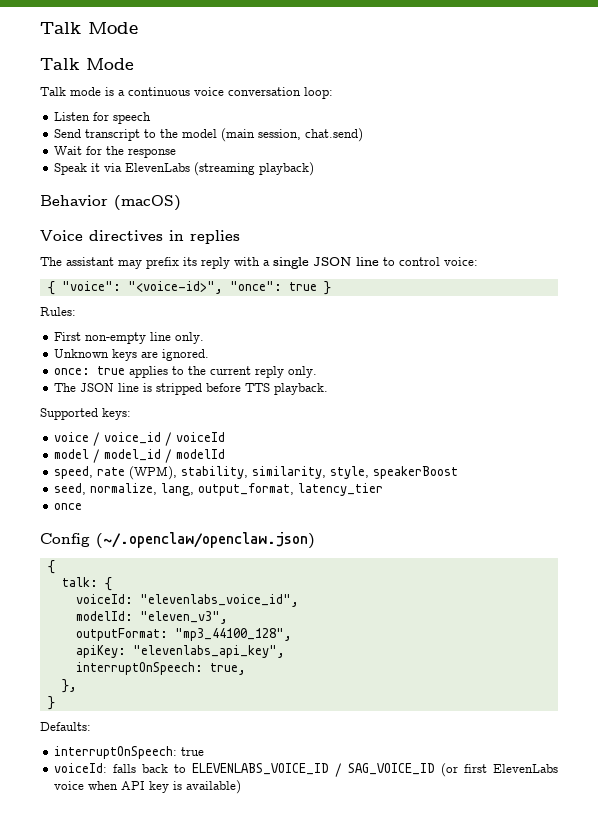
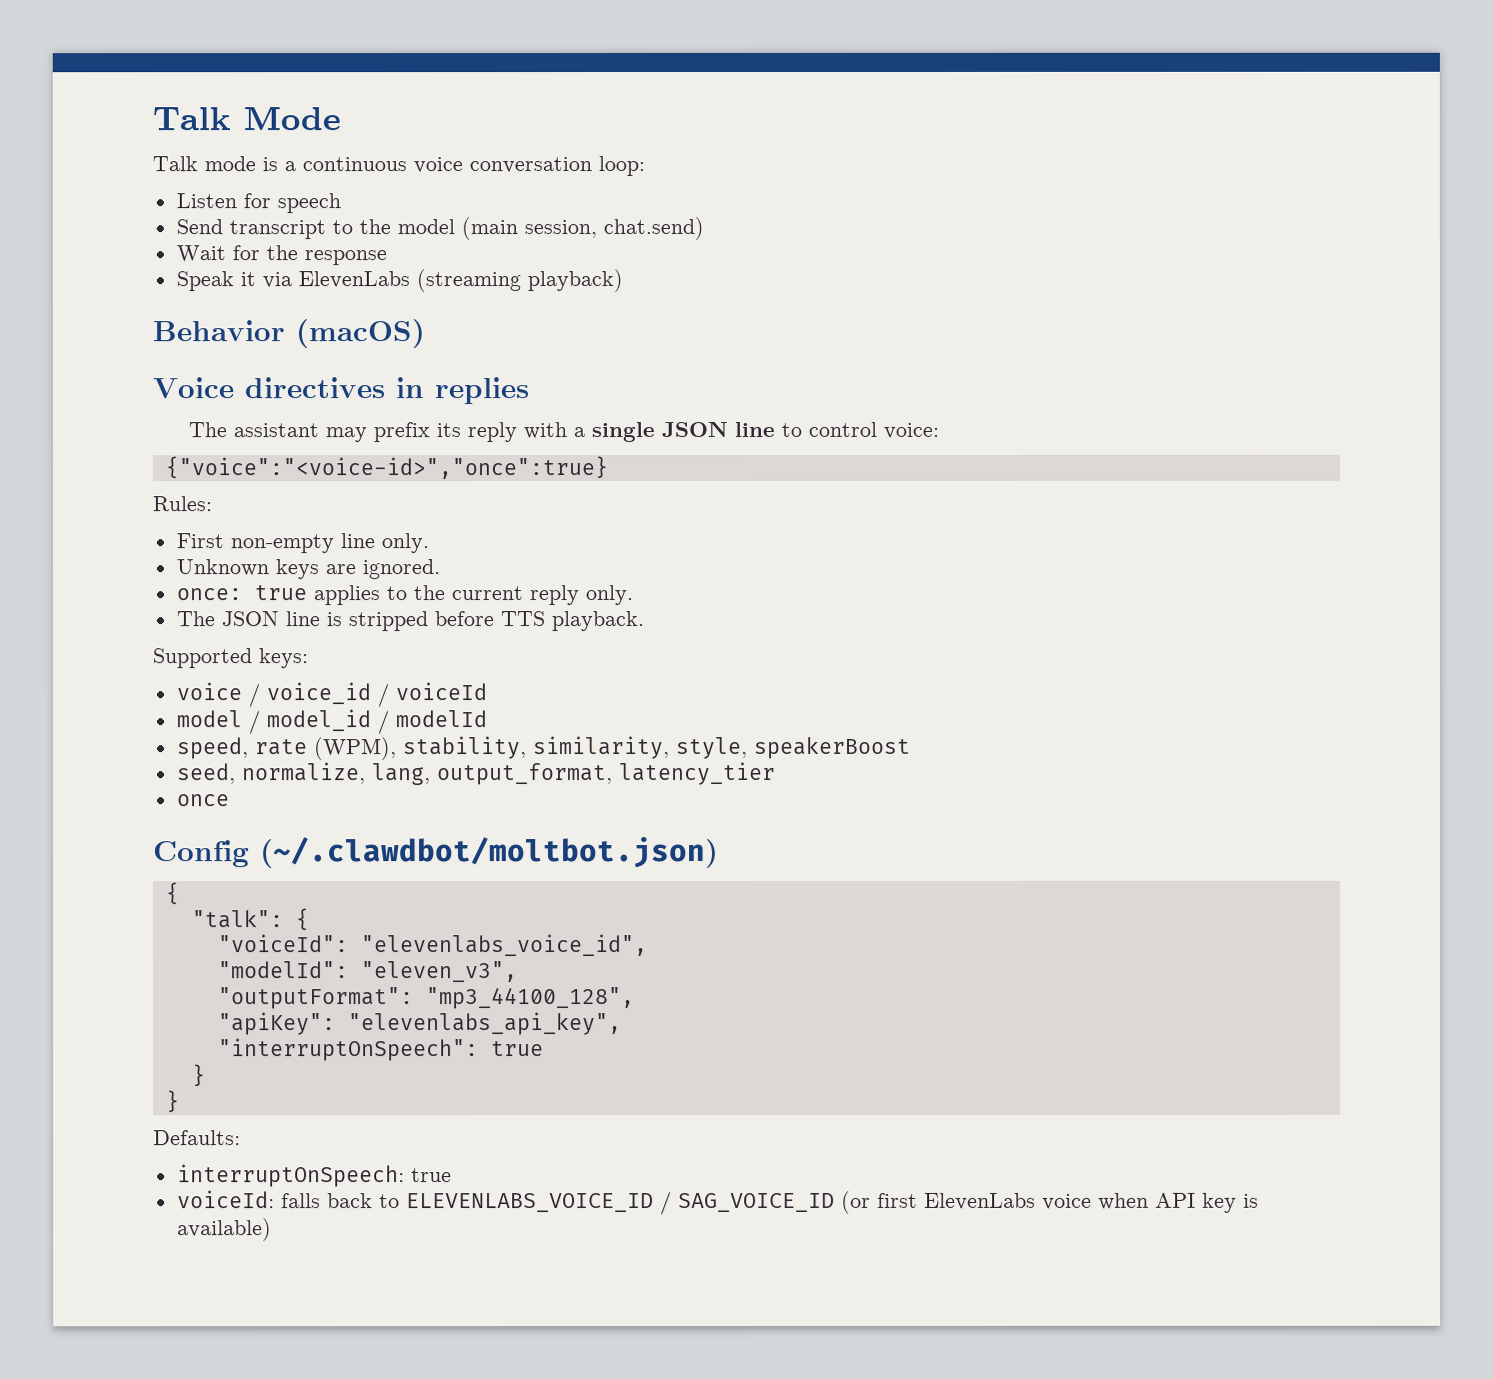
[40,22,138,34] [40,58,134,70] Talk Mode // Talk Mode -> [152,106,341,131] Talk Mode
[47,281,331,295] { "voice": "<voice-id>", "once": true } -> [164,456,608,480] {"voice":"<voice-id>","once":true}
[96,532,315,549] [47,560,55,574] [61,577,112,591] [75,594,133,604] (~/.openclaw/openclaw.json) // { // talk: { // voiceId: -> [260,837,719,869] [165,882,180,905] [191,908,310,931] [217,934,349,953] (~/.clawdbot/moltbot.json) // { // "talk": { // "voiceId":
[75,611,133,621] modelId: -> [217,961,349,979] "modelId":
[75,628,168,641] outputFormat: -> [217,987,414,1010] "outputFormat":
[75,645,126,658] apiKey: -> [217,1012,336,1036] "apiKey":
[75,662,246,675] [61,679,77,693] interruptOnSpeech: true, // }, -> [217,1038,544,1062] [191,1064,206,1087] "interruptOnSpeech": true // }

